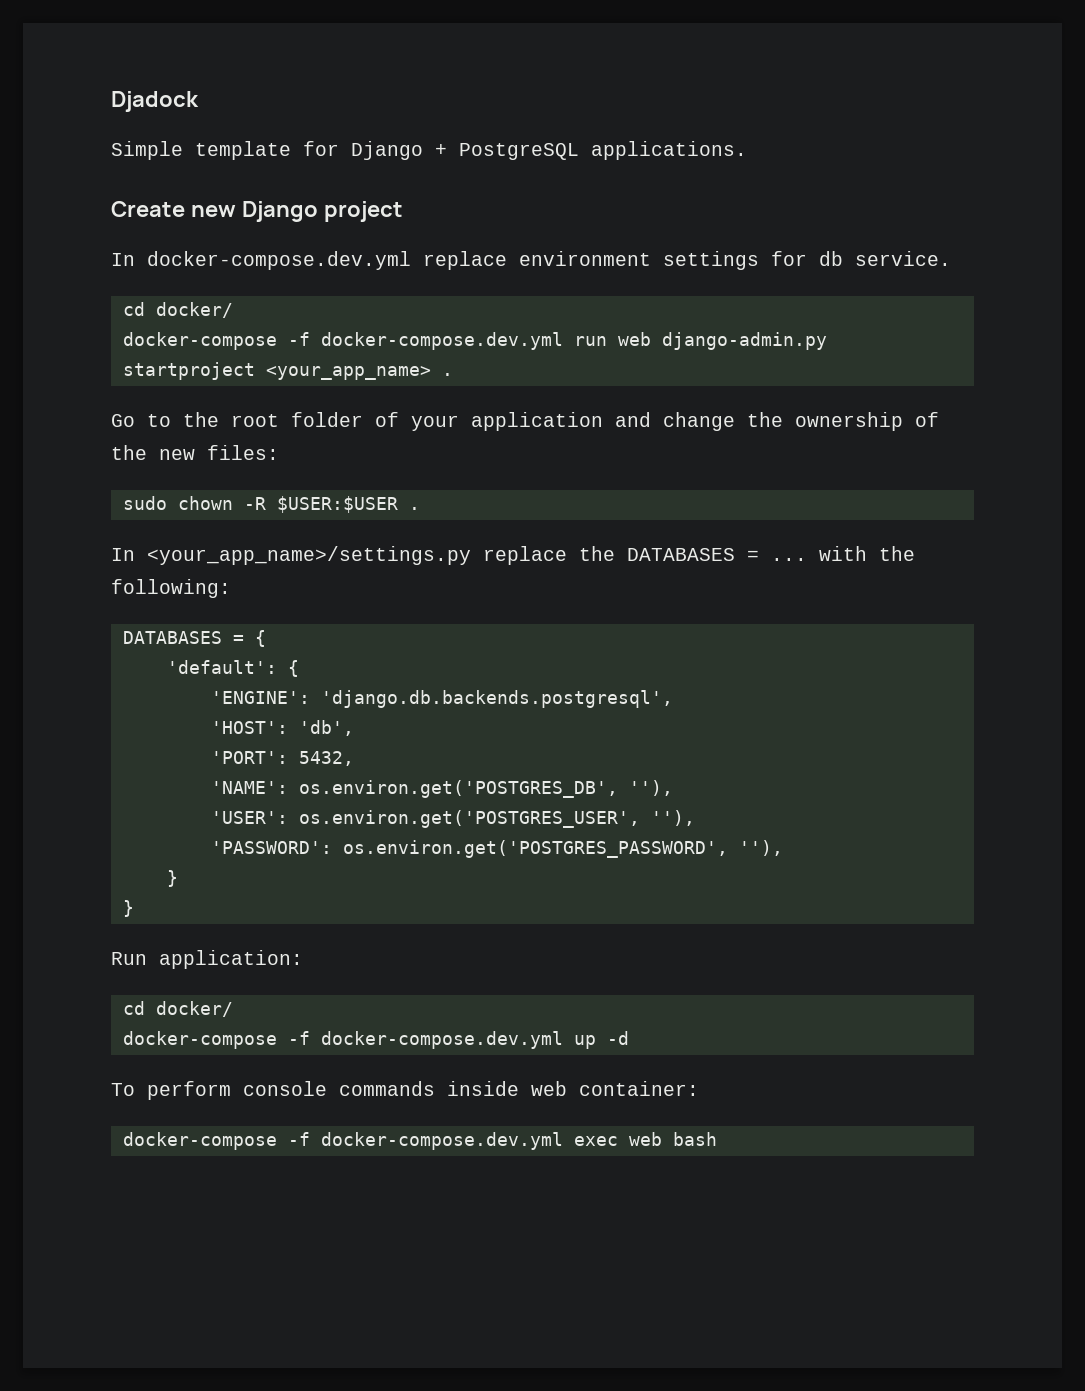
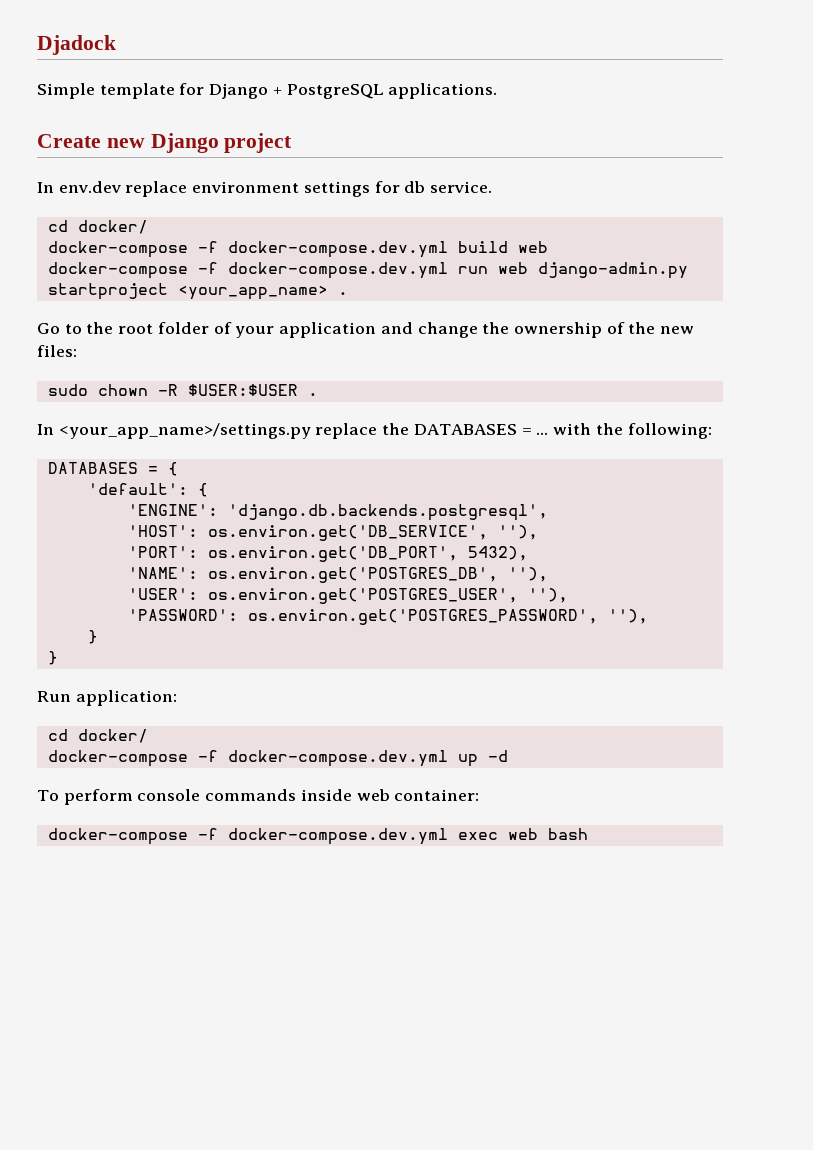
[147,251,411,270] docker-compose.dev.yml -> [58,181,121,193] env.dev
(233, 310) none -> [47,241,548,258] // docker-compose -f docker-compose.dev.yml build web
[298,720,354,736] 'db', -> [207,525,538,541] os.environ.get('DB_SERVICE', ''),
[298,751,354,766] 5432, -> [207,546,528,562] os.environ.get('DB_PORT', 5432),

